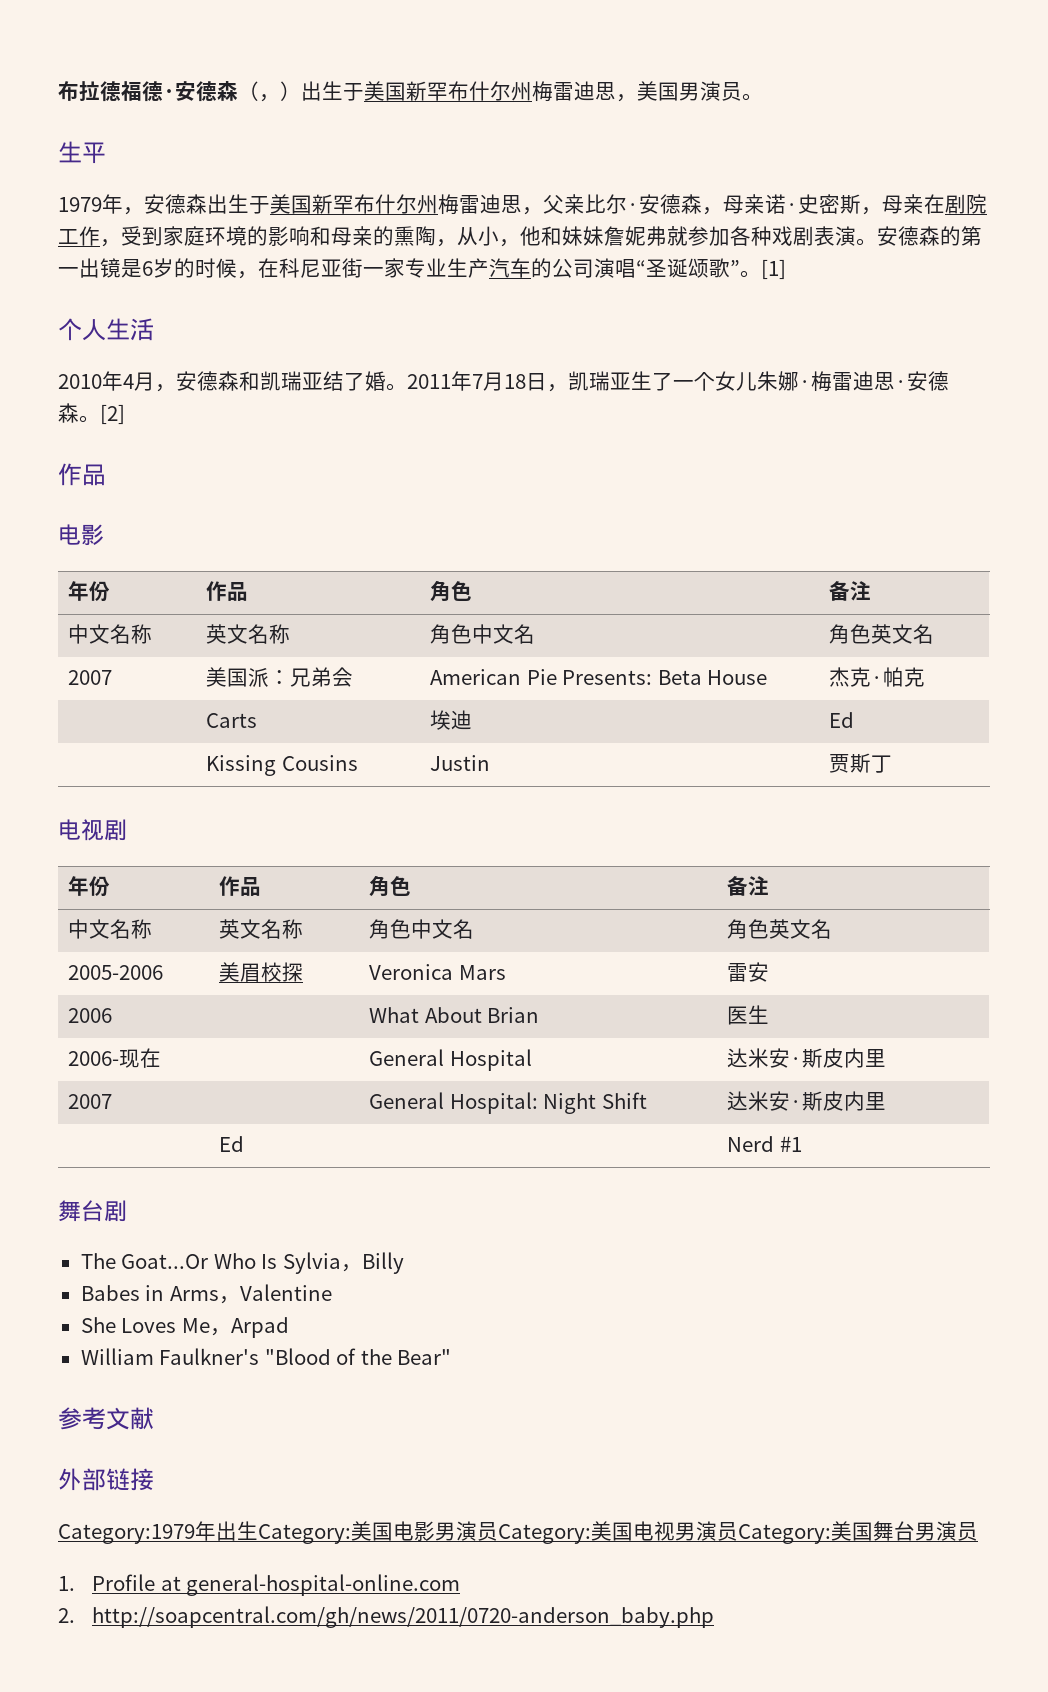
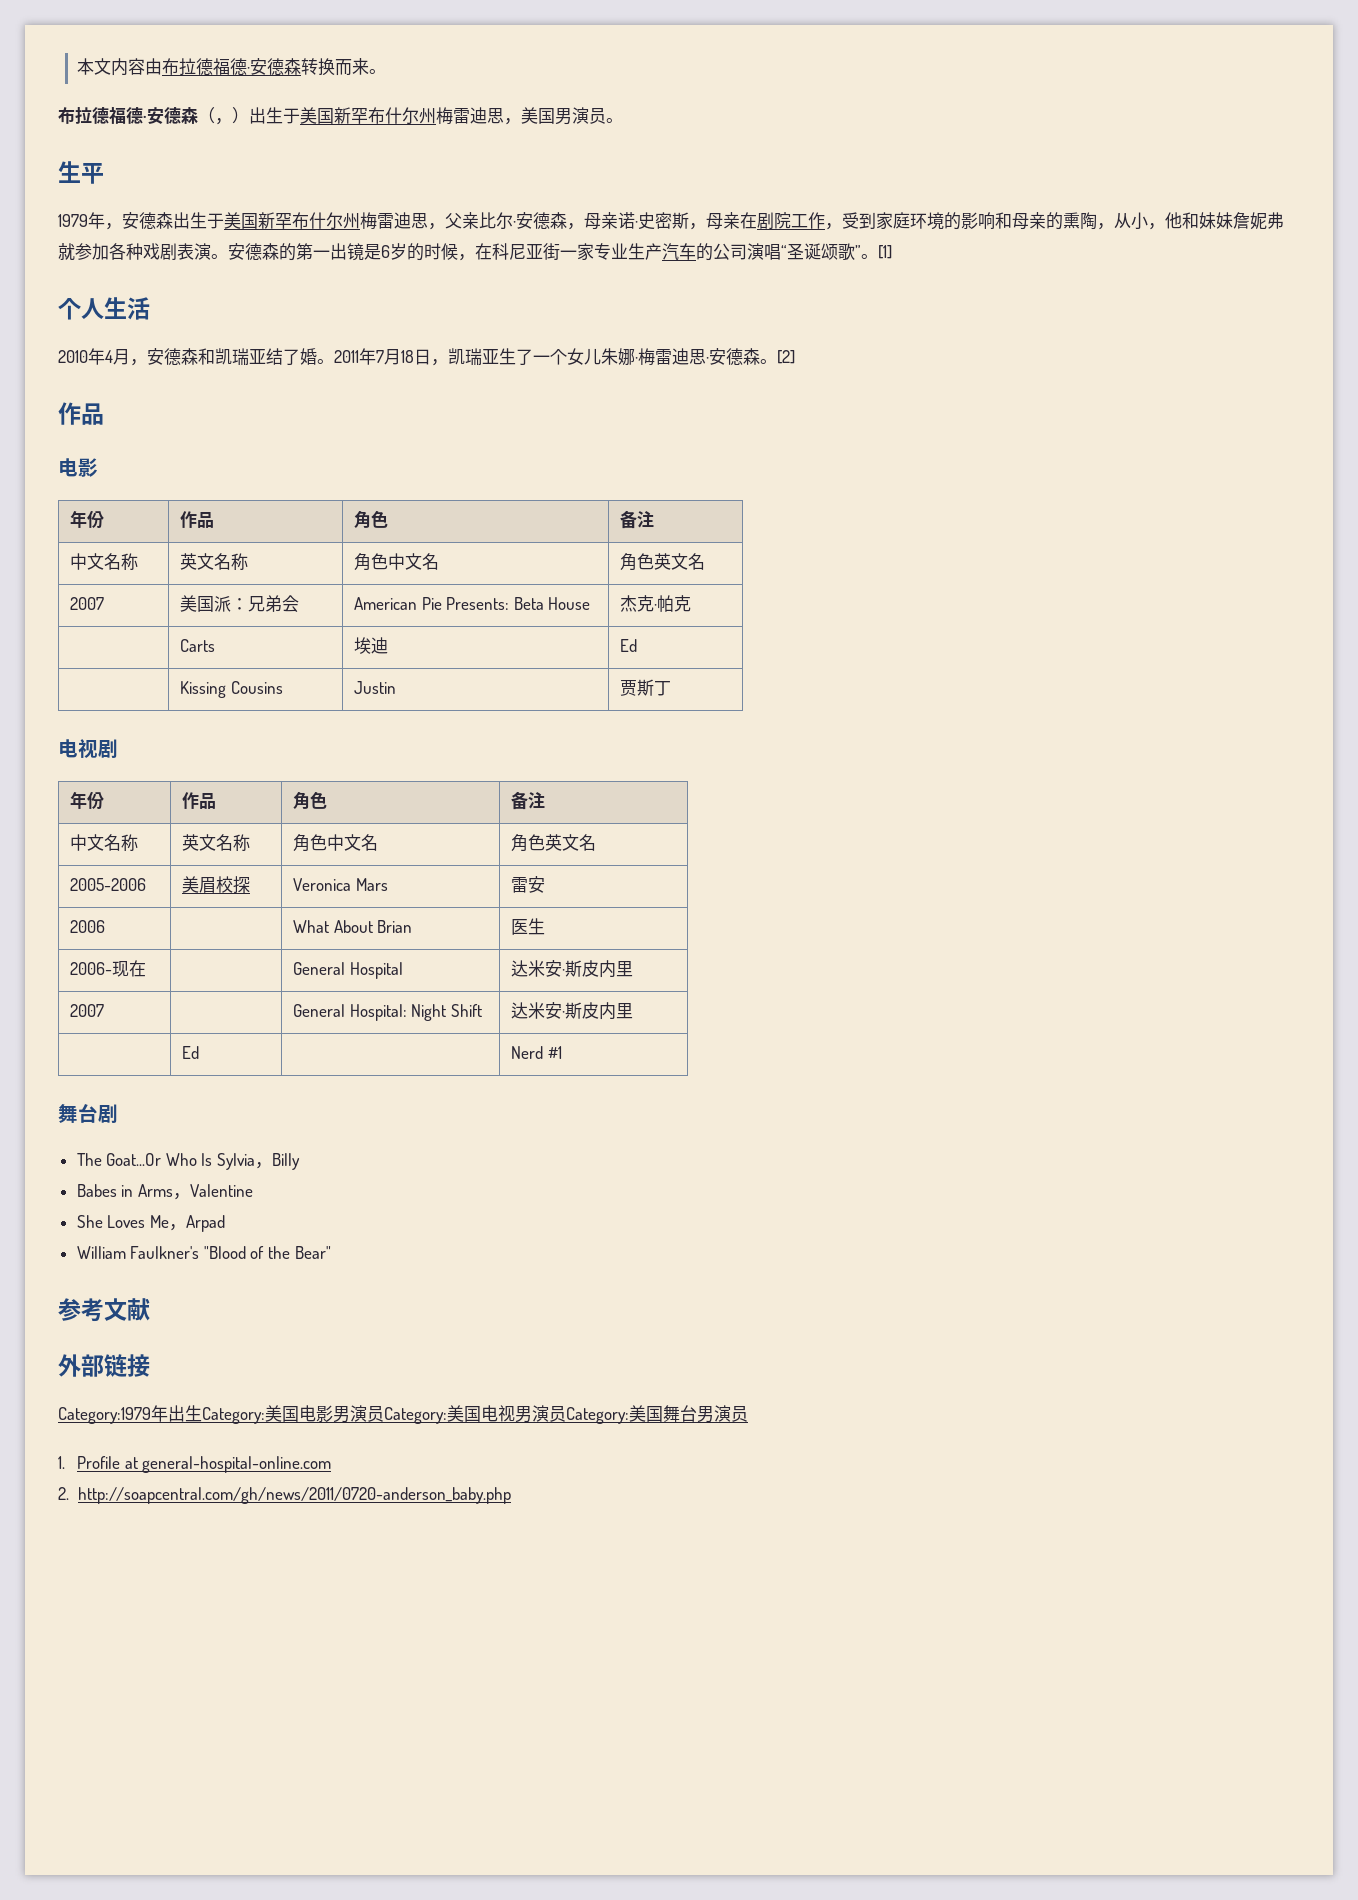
(58, 91) none -> [77,58,387,76] 本文内容由布拉德福德·安德森转换而来。 //

